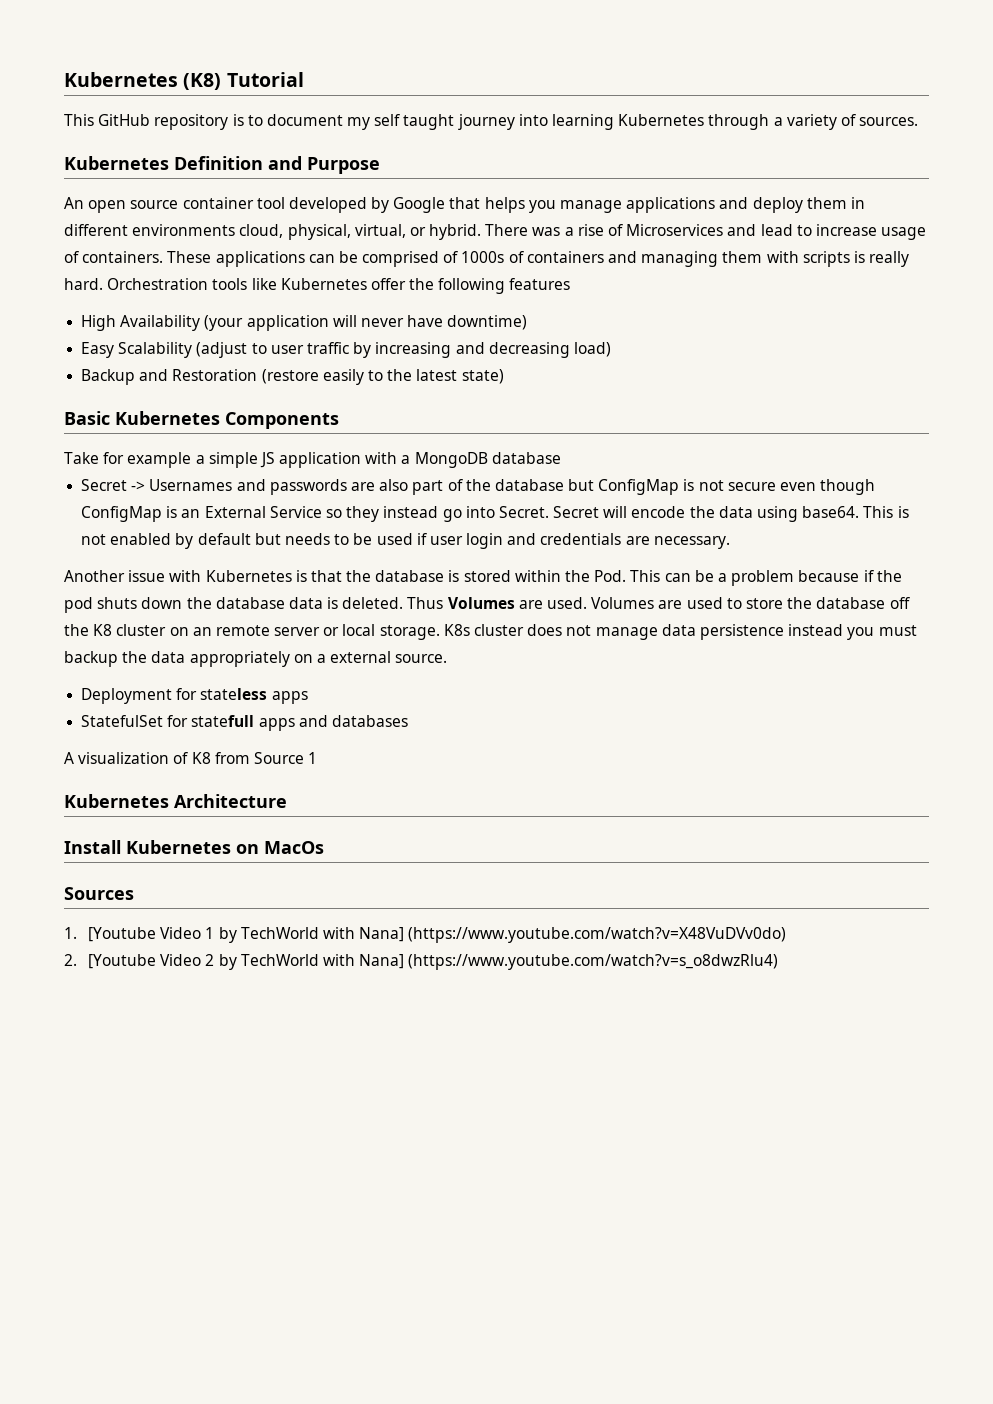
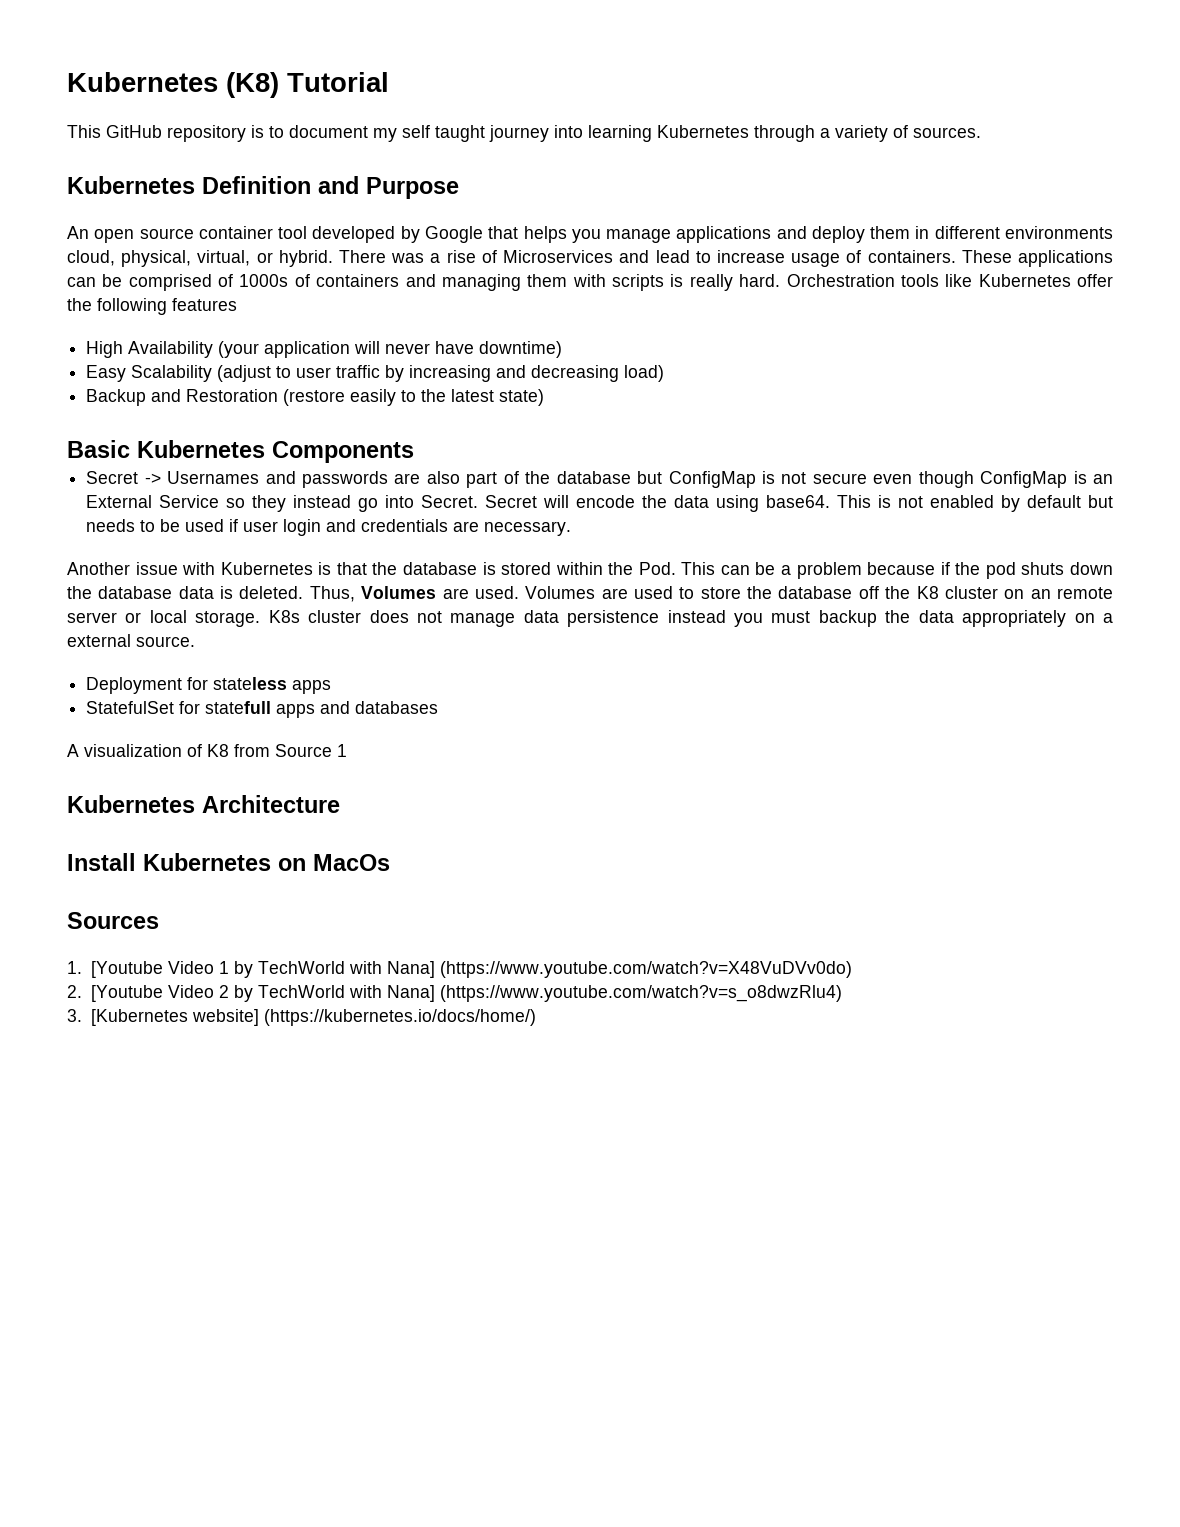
[64,452,561,468] // Take for example a simple JS application with a MongoDB database -> (414, 452) none
[407,597,444,609] Thus -> [309,586,355,602] Thus,
(779, 962) none -> [67,1009,536,1026] // 3. [Kubernetes website] (https://kubernetes.io/docs/home/)

